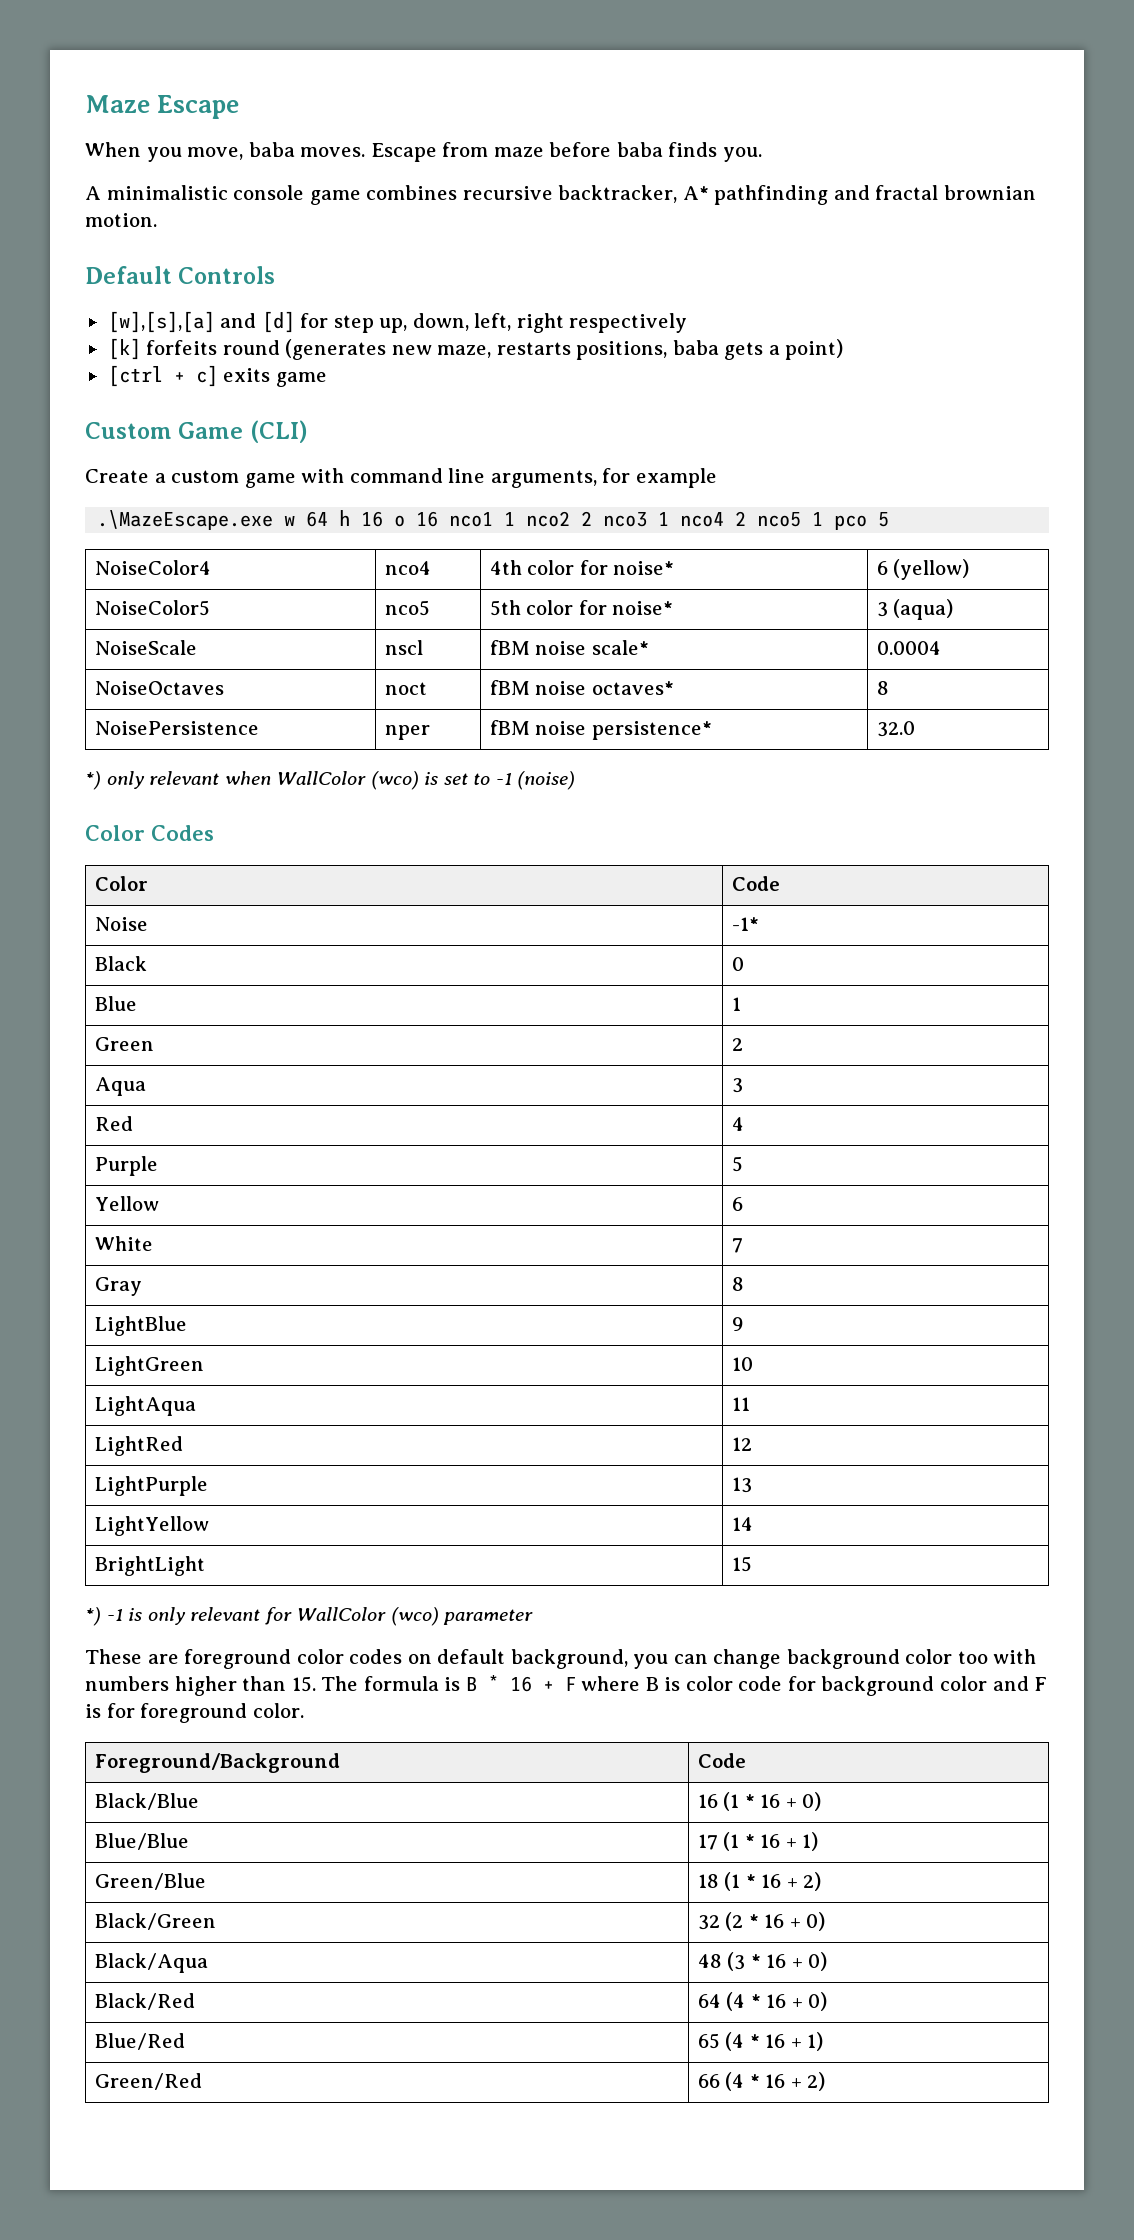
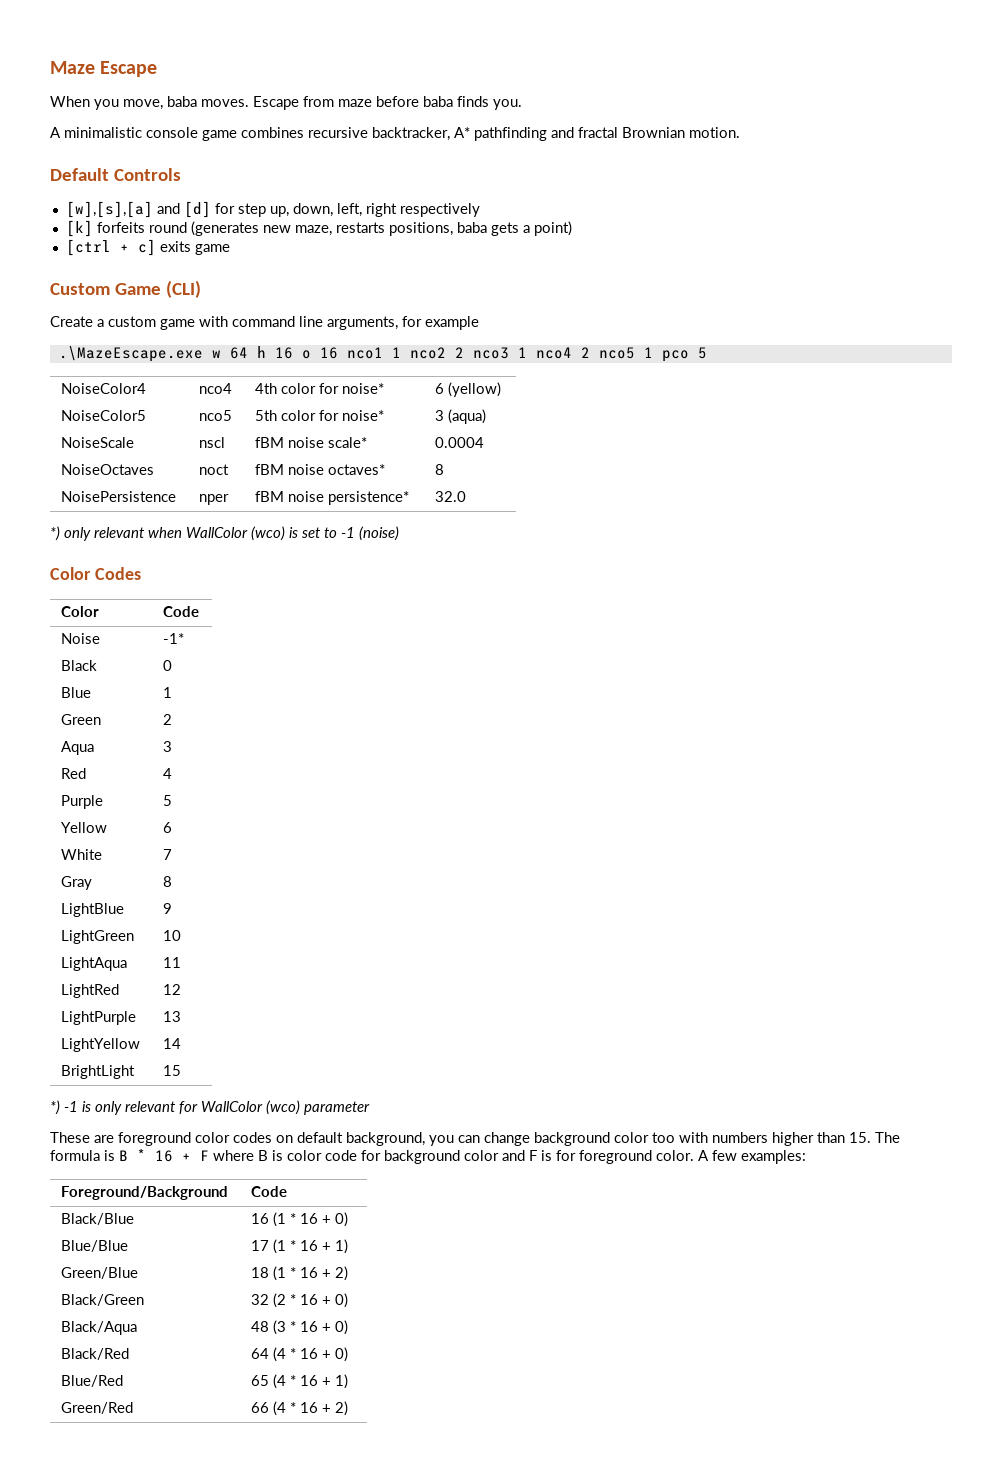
[943,185,1036,200] brownian -> [622,127,685,138] Brownian
(304, 1710) none -> [698,1150,806,1164] A few examples:

